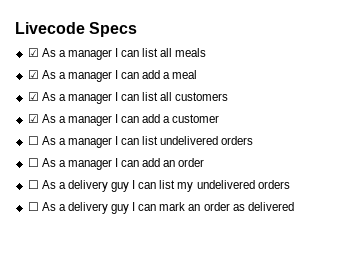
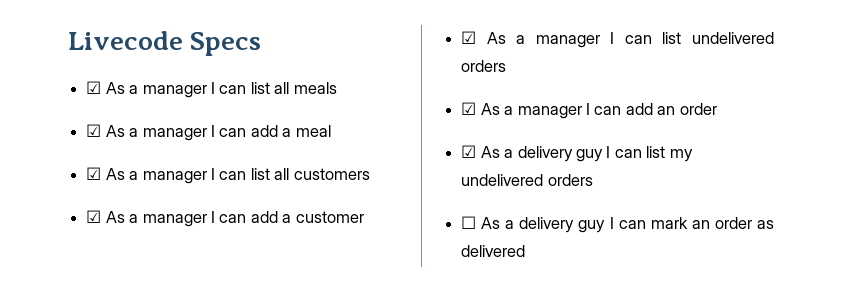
[27,136,39,145] ☐ -> [461,31,477,44] ☑
[27,158,39,167] ☐ -> [461,102,477,115] ☑
[27,180,39,189] ☐ -> [461,145,477,158] ☑

